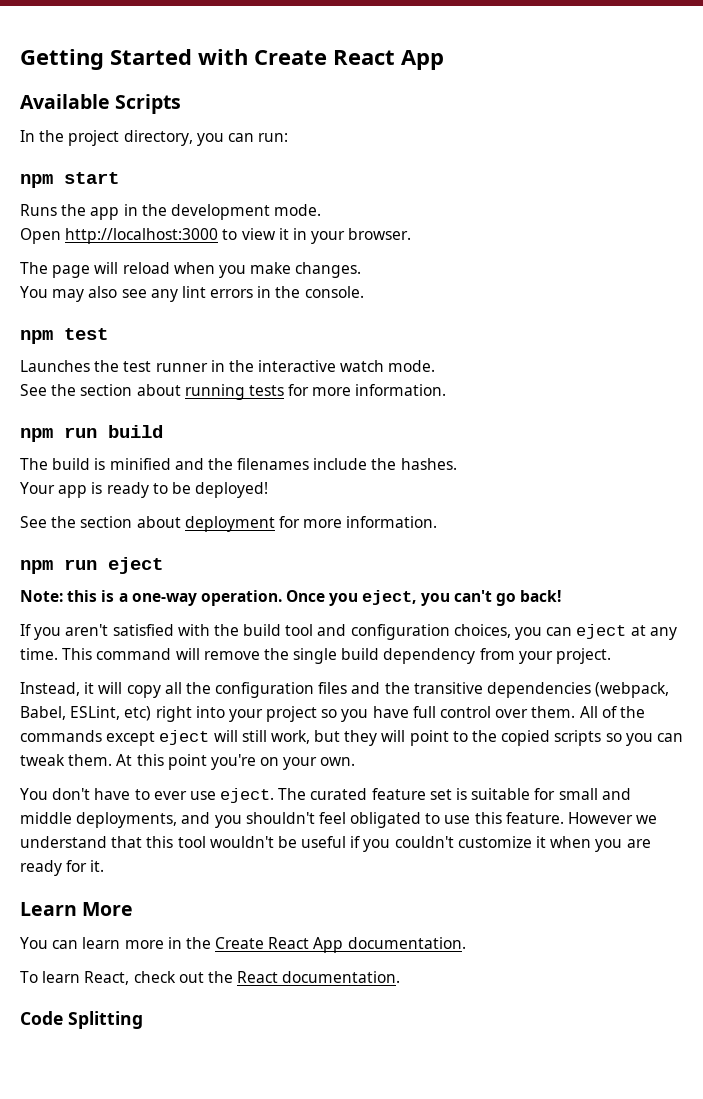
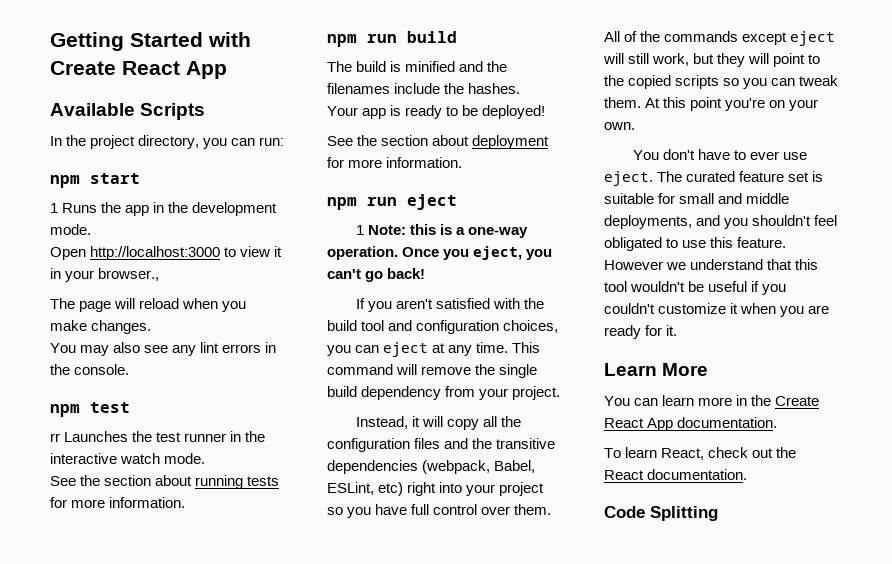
(119, 178) none -> [50,203,58,213] 1
[348,228,412,240] browser. -> [98,268,160,281] browser.,
(108, 334) none -> [50,433,60,442] rr
(163, 565) none -> [355,225,364,235] 1

